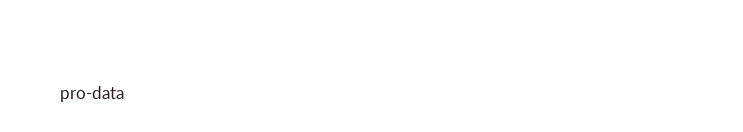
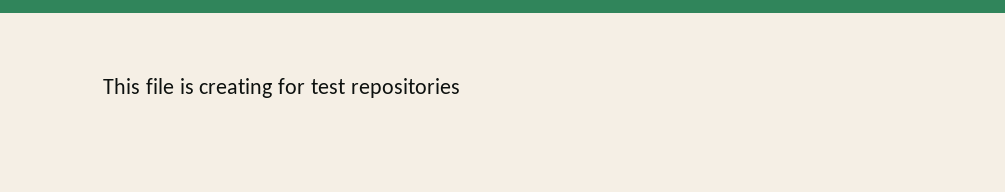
[60,86,124,102] pro-data -> [103,78,460,98] This file is creating for test repositories

